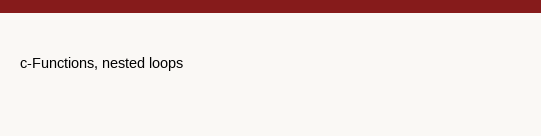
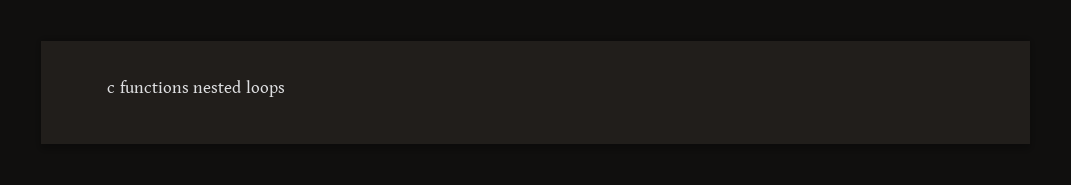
[20,57,98,70] c-Functions, -> [107,80,189,93] c functions

